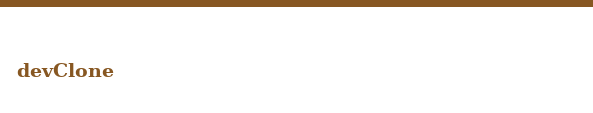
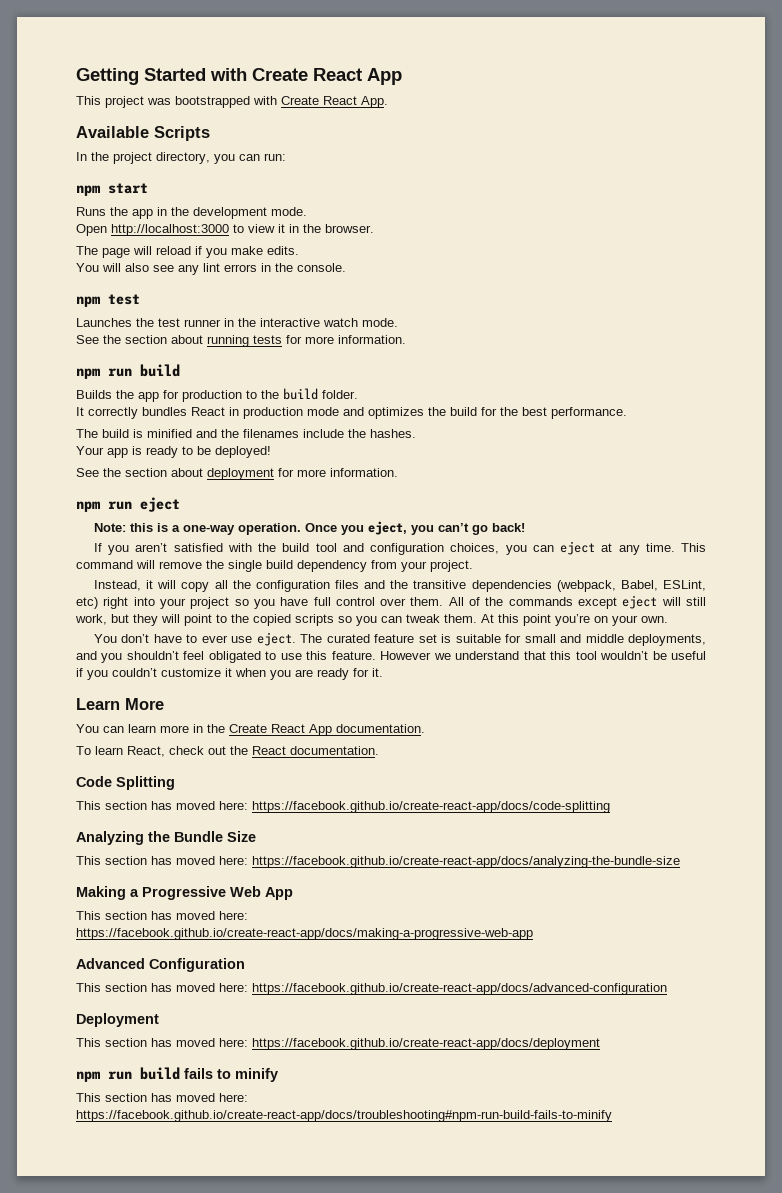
[17,63,114,77] devClone -> [76,68,402,85] [76,96,388,108] [76,126,210,141] [76,152,286,164] [76,183,148,196] [76,207,307,219] [76,224,374,236] [76,246,299,258] [76,263,346,275] [76,294,140,307] [76,318,398,327] [76,335,406,347] [76,364,180,379] [76,388,358,402] [76,407,627,419] [76,429,416,438] [76,446,271,458] [76,468,398,480] [76,497,180,512] [93,521,525,535] [93,541,707,555] [76,560,473,572] [93,580,706,592] [76,595,706,609] [75,614,668,626] [93,632,706,646] [76,651,707,663] [76,668,383,680] [76,698,164,710] [76,724,425,736] [76,746,379,757] [76,776,175,790] [76,801,610,813] [76,831,256,845] [76,856,680,868] [76,886,293,900] [76,911,248,920] [76,928,533,940] [76,958,245,972] [76,983,667,995] [76,1013,159,1027] [76,1038,600,1050] [76,1067,278,1082] [76,1093,248,1102] [76,1110,612,1122] Getting Started with Create React App // This project was bootstrapped with Create React App. // Available Scripts // In the project directory, you can run: // npm start // Runs the app in the development mode. // Open http://localhost:3000 to view it in the browser. // The page will reload if you make edits. // You will also see any lint errors in the console. // npm test // Launches the test runner in the interactive watch mode. // See the section about running tests for more information. // npm run build // Builds the app for production to the build folder. // It correctly bundles React in production mode and optimizes the build for the best performance. // The build is minified and the filenames include the hashes. // Your app is ready to be deployed! // See the section about deployment for more information. // npm run eject // Note: this is a one-way operation. Once you eject, you can’t go back! // If you aren’t satisfied with the build tool and configuration choices, you can eject at any time. This command will remove the single build dependency from your project. // Instead, it will copy all the configuration files and the transitive dependencies (webpack, Babel, ESLint, etc) right into your project so you have full control over them. All of the commands except eject will still work, but they will point to the copied scripts so you can tweak them. At this point you’re on your own. // You don’t have to ever use eject. The curated feature set is suitable for small and middle deployments, and you shouldn’t feel obligated to use this feature. However we understand that this tool wouldn’t be useful if you couldn’t customize it when you are ready for it. // Learn More // You can learn more in the Create React App documentation. // To learn React, check out the React documentation. // Code Splitting // This section has moved here: https://facebook.github.io/create-react-app/docs/code-splitting // Analyzing the Bundle Size // This section has moved here: https://facebook.github.io/create-react-app/docs/analyzing-the-bundle-size // Making a Progressive Web App // This section has moved here: https://facebook.github.io/create-react-app/docs/making-a-progressive-web-app // Advanced Configuration // This section has moved here: https://facebook.github.io/create-react-app/docs/advanced-configuration // Deployment // This section has moved here: https://facebook.github.io/create-react-app/docs/deployment // npm run build fails to minify // This section has moved here: https://facebook.github.io/create-react-app/docs/troubleshooting#npm-run-build-fails-to-minify

